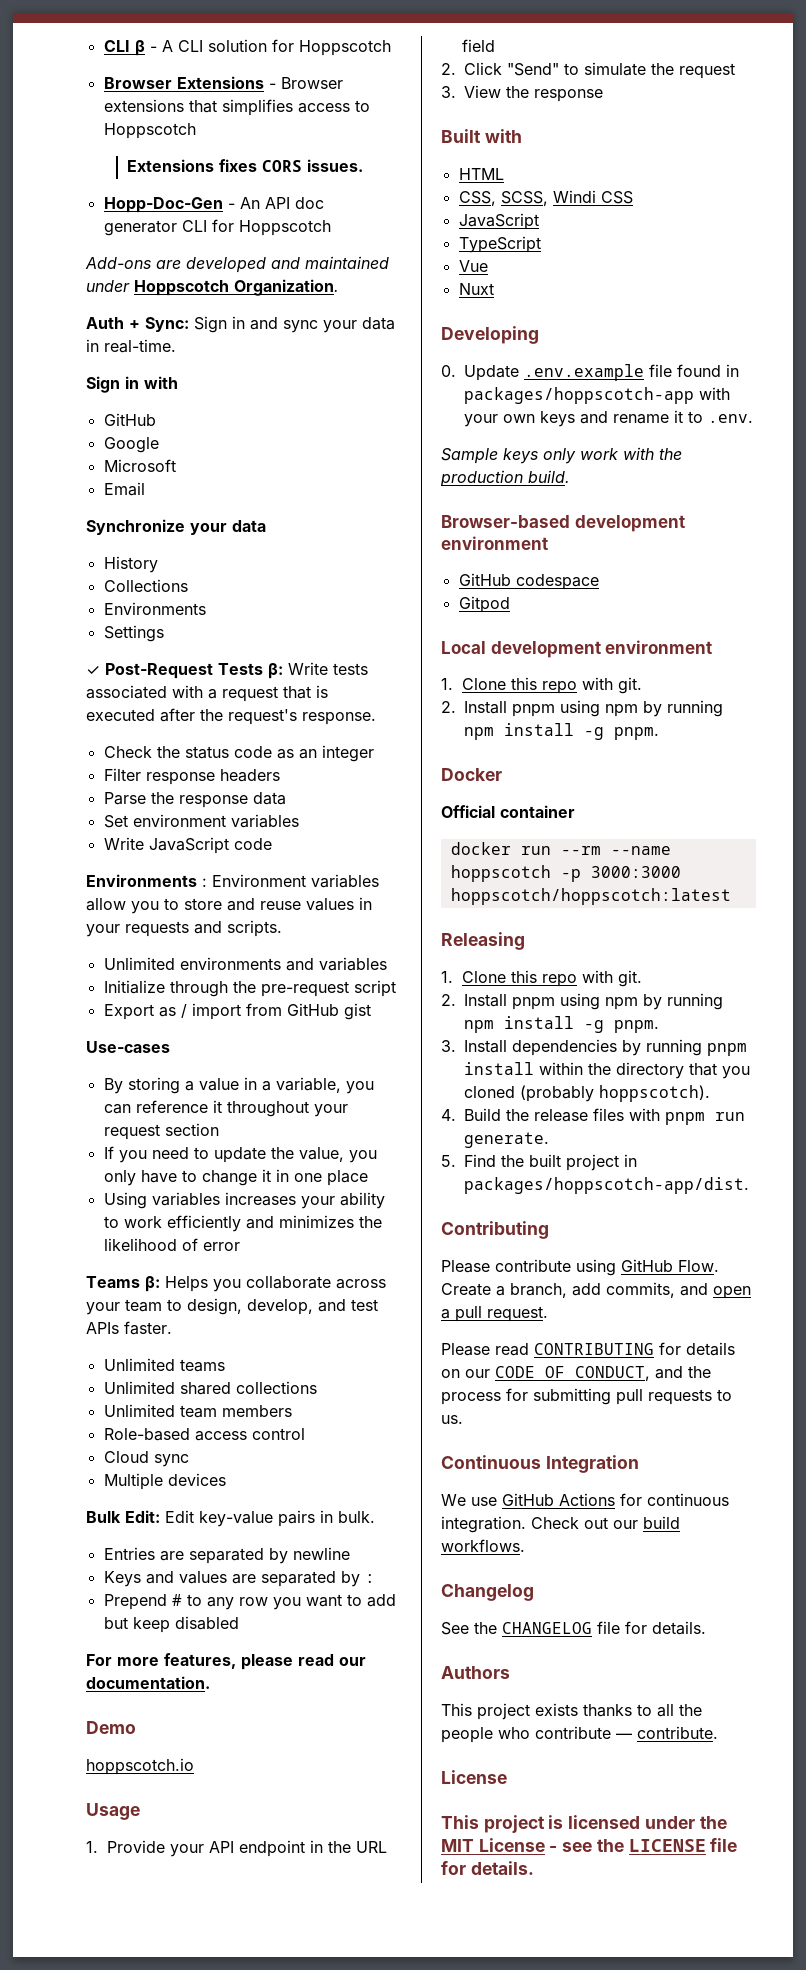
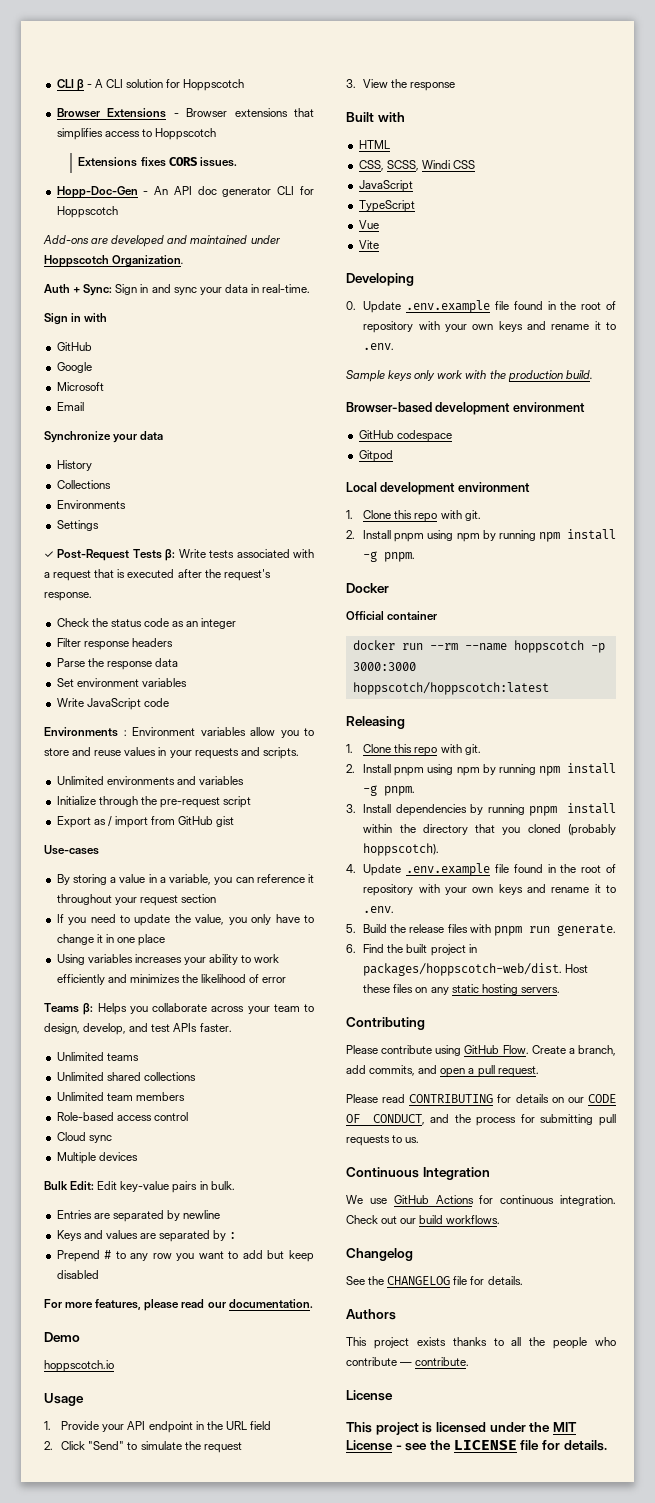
[458,283,494,295] Nuxt -> [358,240,379,249] Vite
[464,387,694,404] packages/hoppscotch-app -> [560,301,616,310] [363,321,414,333] the root of repository
(456, 1115) none -> [363,863,616,876] [363,884,616,896] [363,906,395,913] [346,924,356,933] Update .env.example file found in the root of repository with your own keys and rename it to .env. // 5.
[441,1155,456,1167] 5. -> [346,944,356,953] 6.
[464,1177,749,1194] packages/hoppscotch-app/dist. -> [363,963,589,976] [363,984,560,995] packages/hoppscotch-web/dist. Host these files on any static hosting servers.

